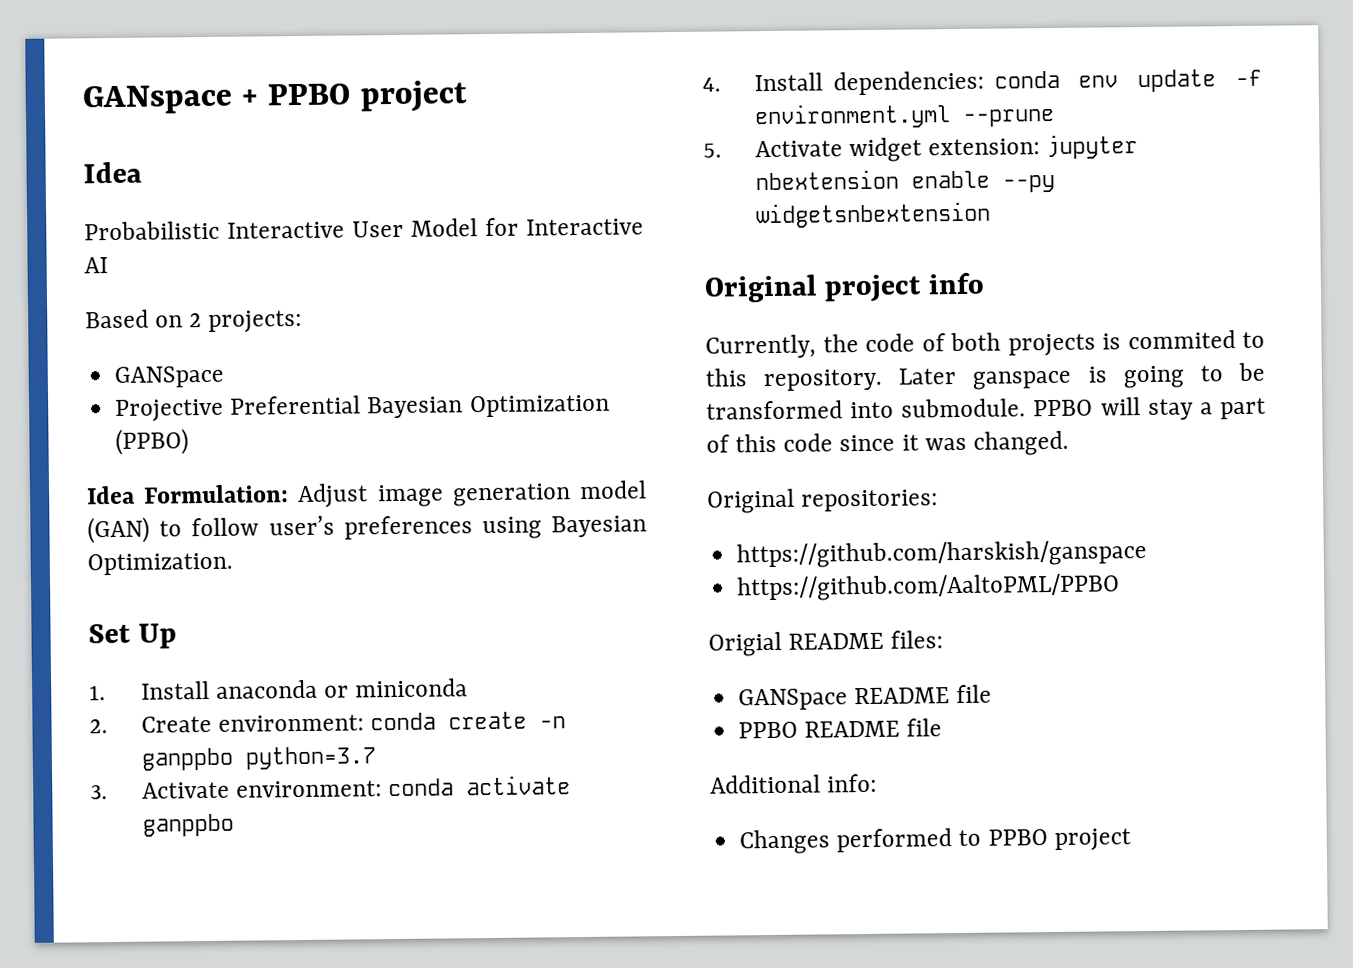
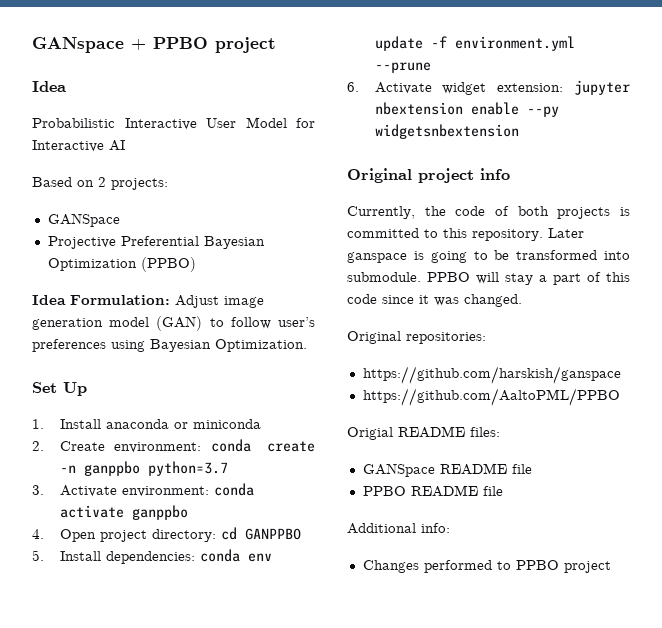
(721, 84) none -> [59,527,301,542] [32,550,44,561] Open project directory: cd GANPPBO // 5.
[703,143,722,158] 5. -> [347,82,359,92] 6.
[1127,330,1236,350] commited -> [347,228,419,238] committed

